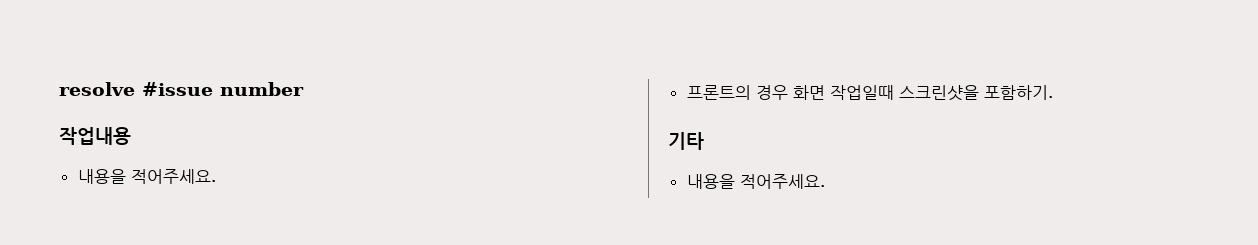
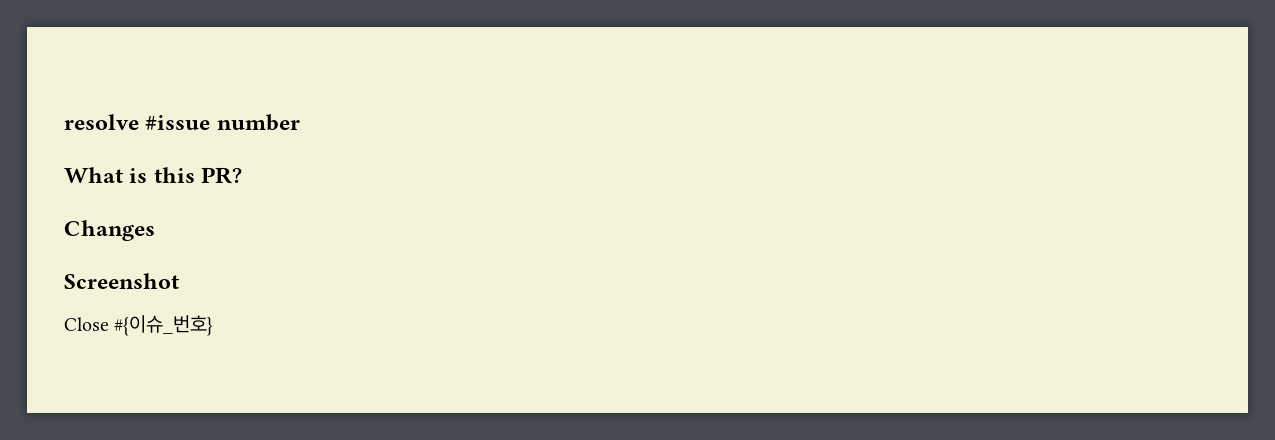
[59,127,131,145] [77,169,216,184] [686,85,1053,101] [668,132,704,150] [686,174,825,189] 작업내용 // 내용을 적어주세요. // 프론트의 경우 화면 작업일때 스크린샷을 포함하기. // 기타 // 내용을 적어주세요. -> [64,167,243,184] [64,220,155,241] [64,273,180,289] [64,315,214,336] What is this PR? // Changes // Screenshot // Close #{이슈_번호}

